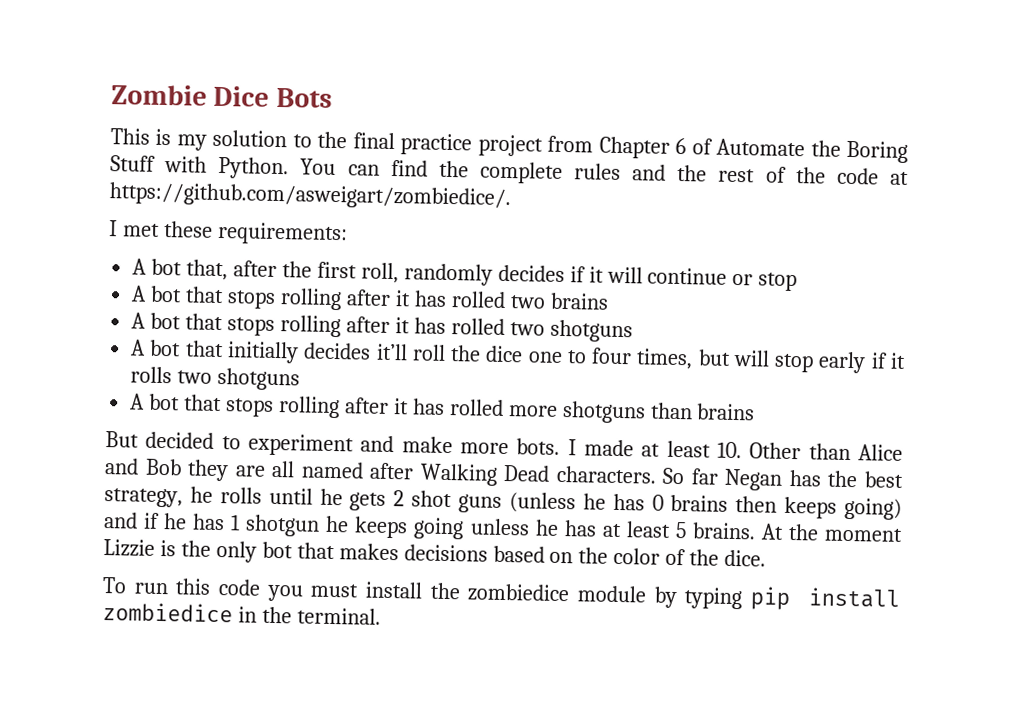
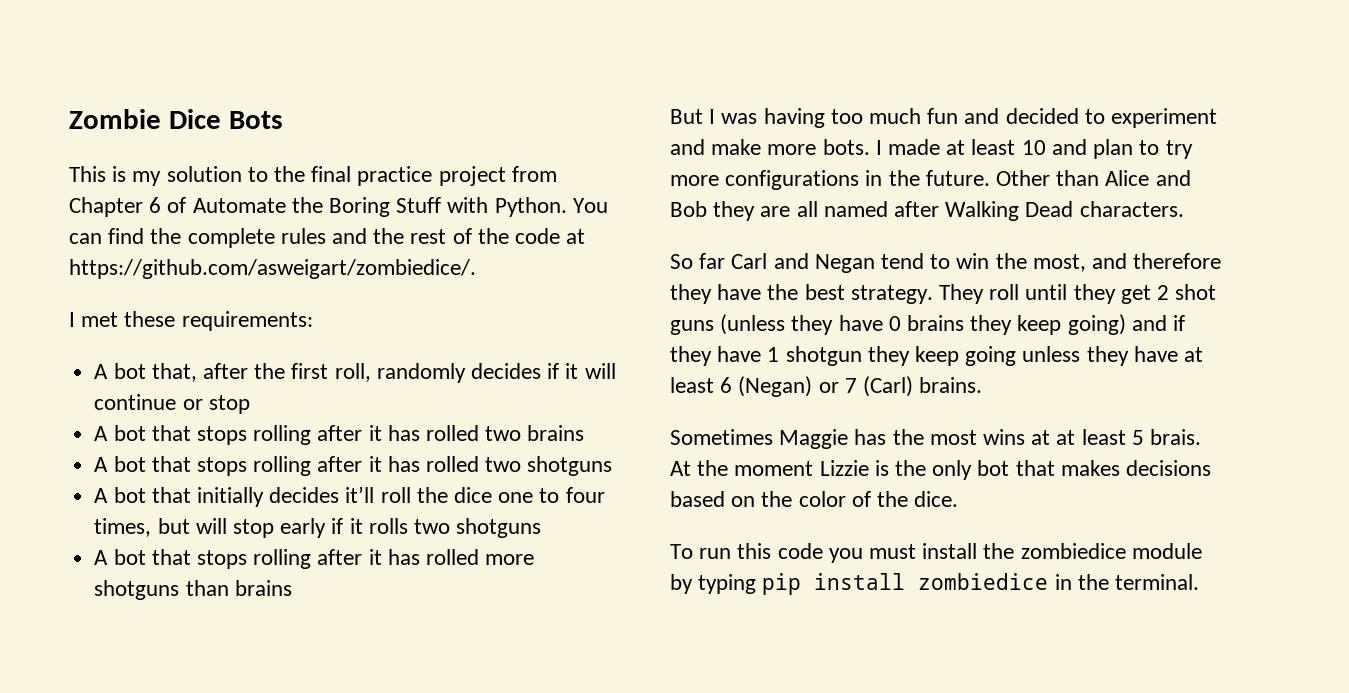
(139, 439) none -> [709,108,1000,128] I was having too much fun and
[717,441,743,459] 10. -> [1021,139,1193,159] [670,170,990,190] 10 and plan to try more configurations in the future.
(657, 474) none -> (1184, 209) //
[724,468,904,491] [104,486,902,520] [103,512,597,540] Negan has the best strategy, he rolls until he gets 2 shot guns (unless he has 0 brains then keeps going) and if he has 1 shotgun he keeps going unless he has -> [731,253,1222,273] [670,284,1217,304] [670,314,1186,335] [670,346,1204,366] [670,376,983,397] [670,429,1051,449] Carl and Negan tend to win the most, and therefore they have the best strategy. They roll until they get 2 shot guns (unless they have 0 brains they keep going) and if they have 1 shotgun they keep going unless they have at least 6 (Negan) or 7 (Carl) brains. // Sometimes Maggie has the most wins at
[691,522,756,540] brains. -> [1150,429,1202,445] brais.

